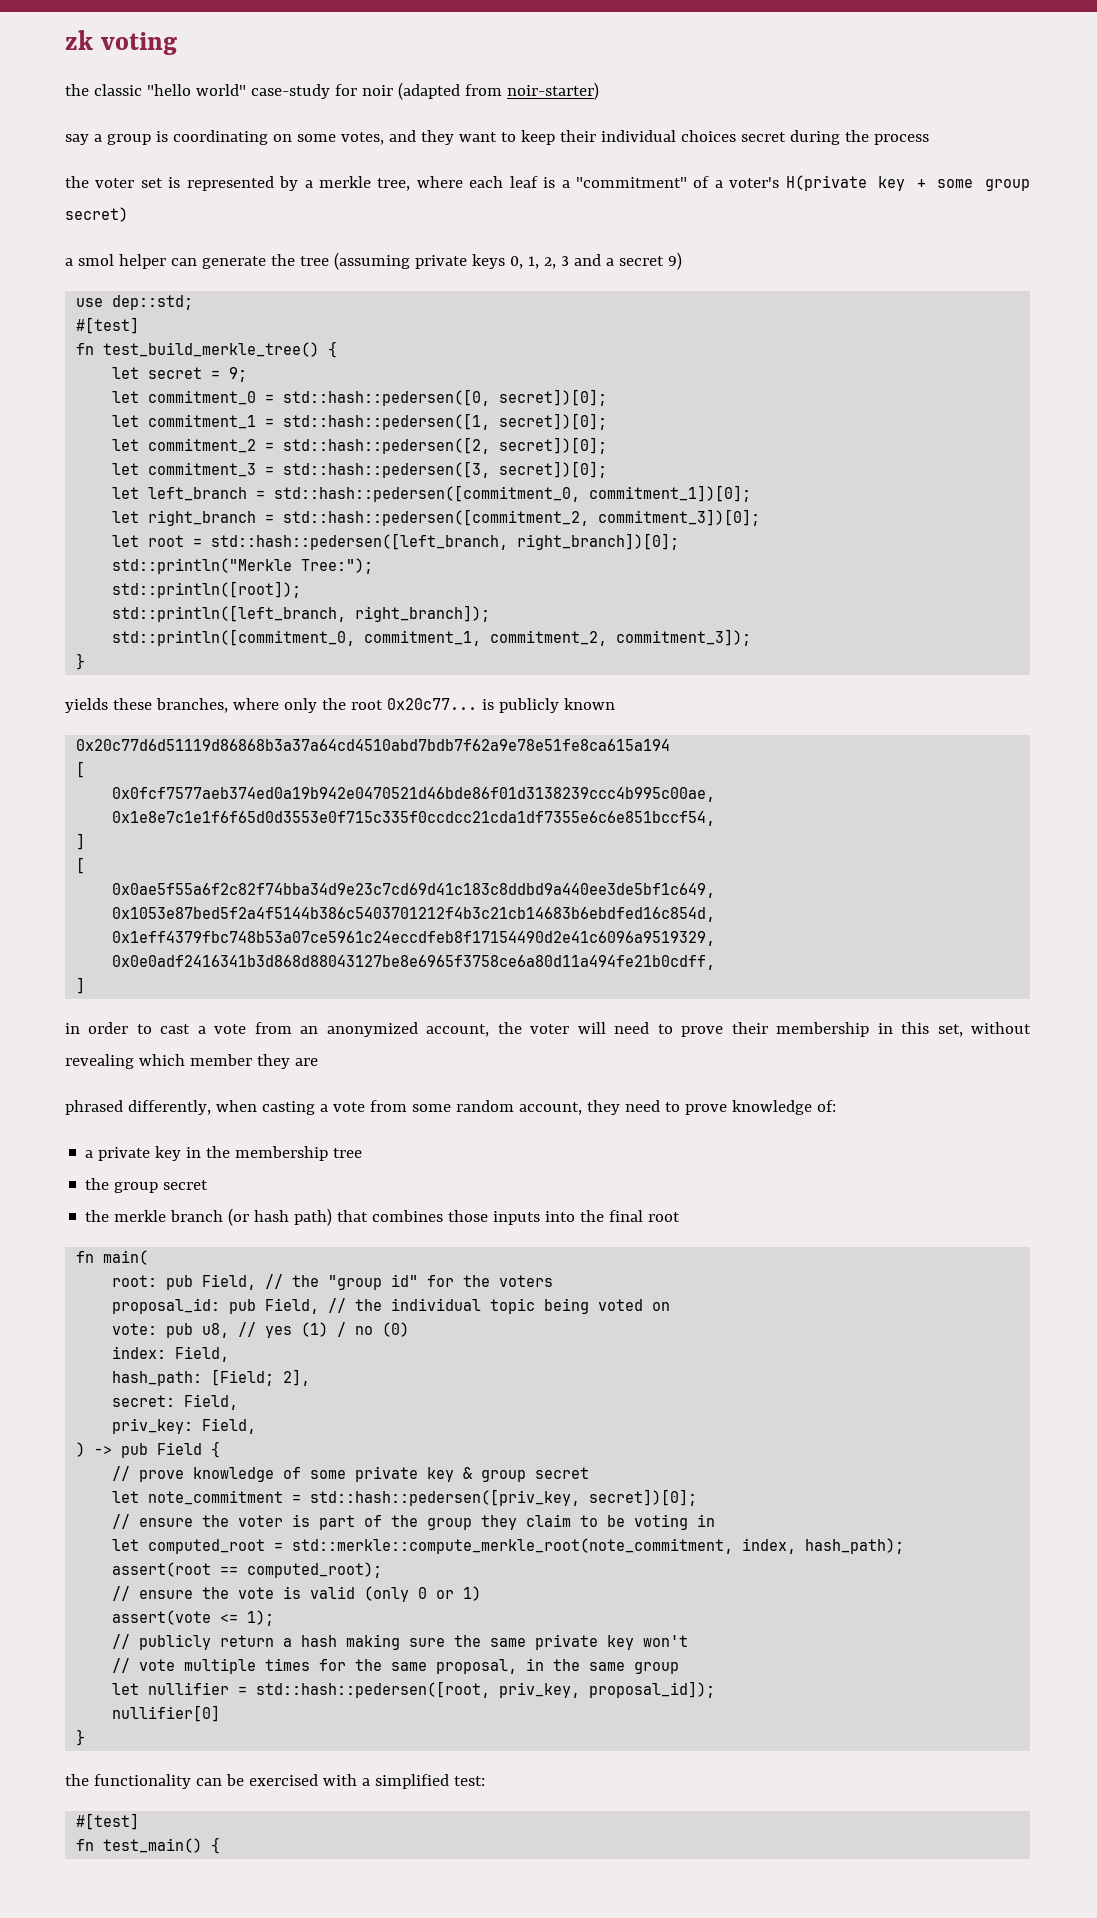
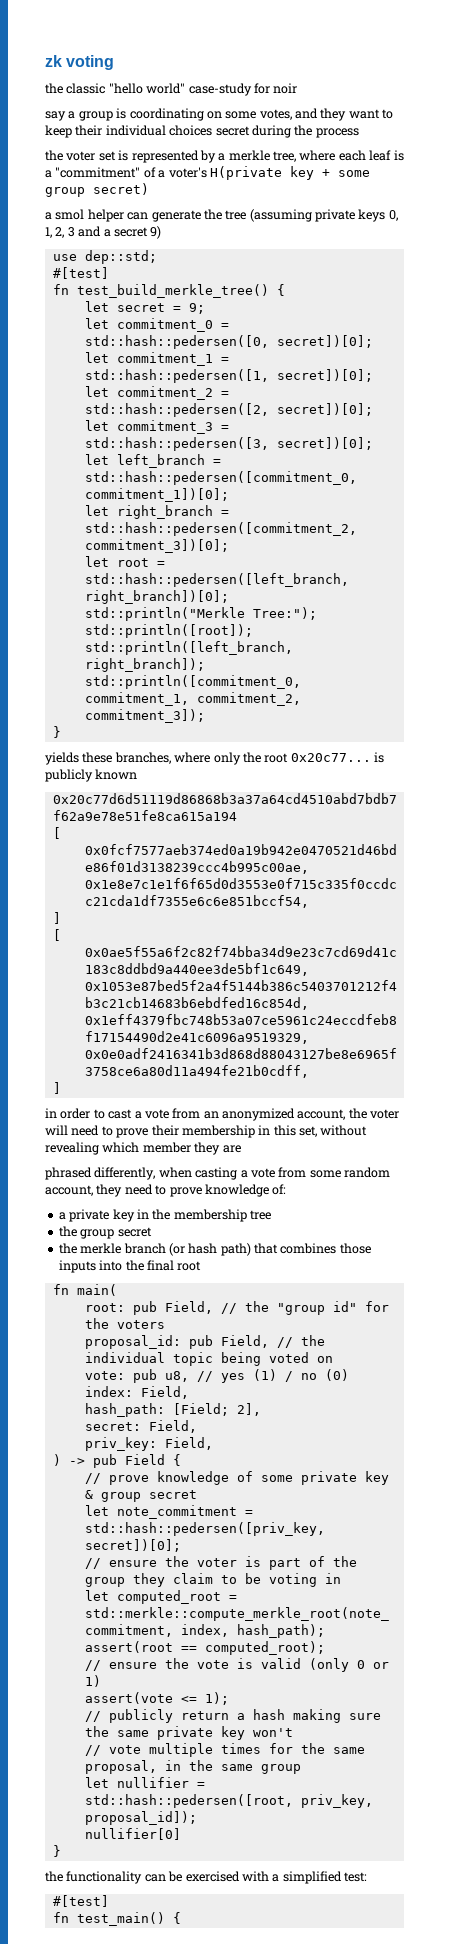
[397,82,599,100] (adapted from noir-starter) -> (298, 88) none

